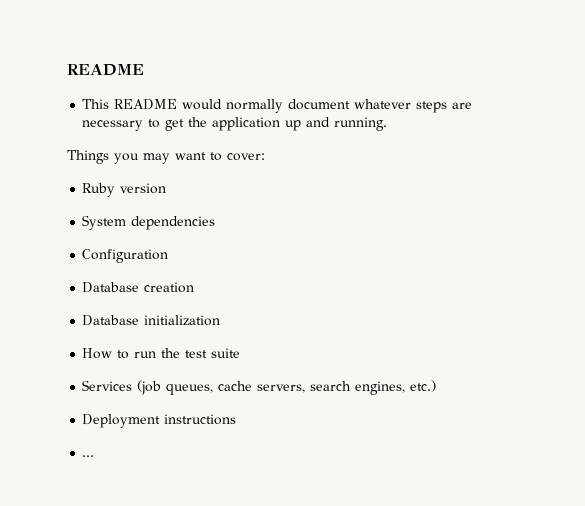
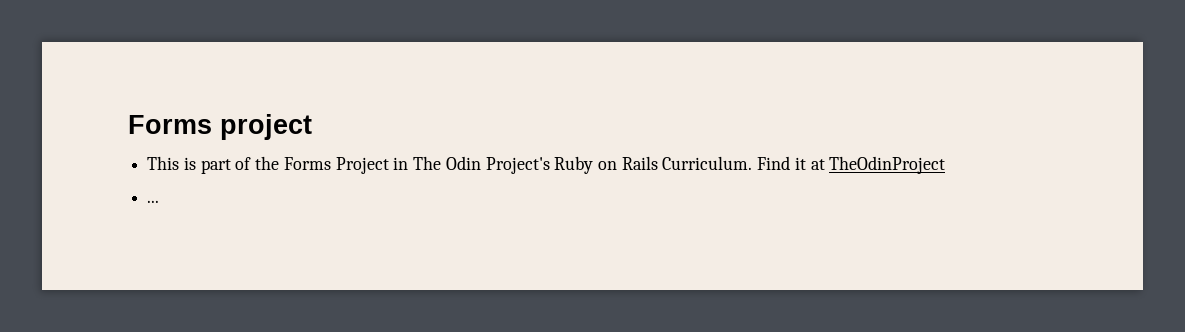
[67,64,144,76] README -> [128,114,312,140] Forms project
[114,99,473,113] [82,117,388,131] [67,150,265,164] [82,183,167,197] [82,215,216,230] [82,249,169,263] [82,282,195,293] [82,315,221,326] [82,348,241,359] [82,380,437,395] [82,414,237,428] README would normally document whatever steps are necessary to get the application up and running. // Things you may want to cover: // Ruby version // System dependencies // Configuration // Database creation // Database initialization // How to run the test suite // Services (job queues, cache servers, search engines, etc.) // Deployment instructions -> [183,156,946,174] is part of the Forms Project in The Odin Project's Ruby on Rails Curriculum. Find it at TheOdinProject

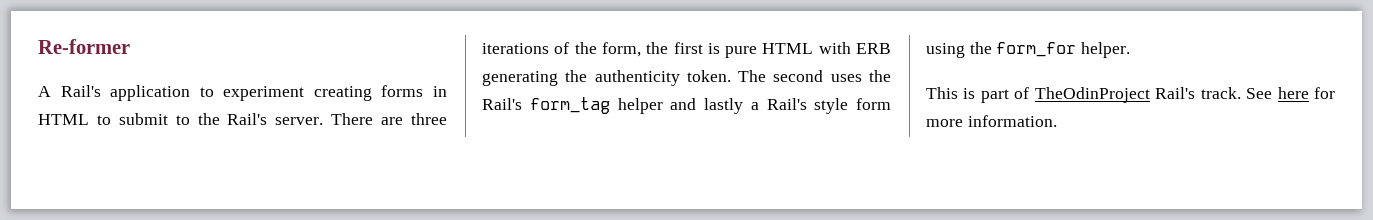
[128,114,312,140] [147,156,946,174] [147,200,160,203] Forms project // This is part of the Forms Project in The Odin Project's Ruby on Rails Curriculum. Find it at TheOdinProject // ... -> [38,39,130,54] [38,85,447,101] [38,113,447,125] [482,42,891,58] [482,70,891,86] [482,97,891,114] [926,42,1131,58] [926,87,1335,103] [926,115,1057,127] Re-former // A Rail's application to experiment creating forms in HTML to submit to the Rail's server. There are three iterations of the form, the first is pure HTML with ERB generating the authenticity token. The second uses the Rail's form_tag helper and lastly a Rail's style form using the form_for helper. // This is part of TheOdinProject Rail's track. See here for more information.

